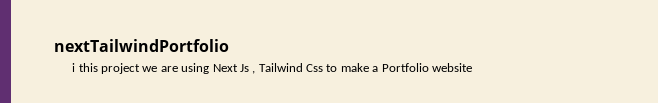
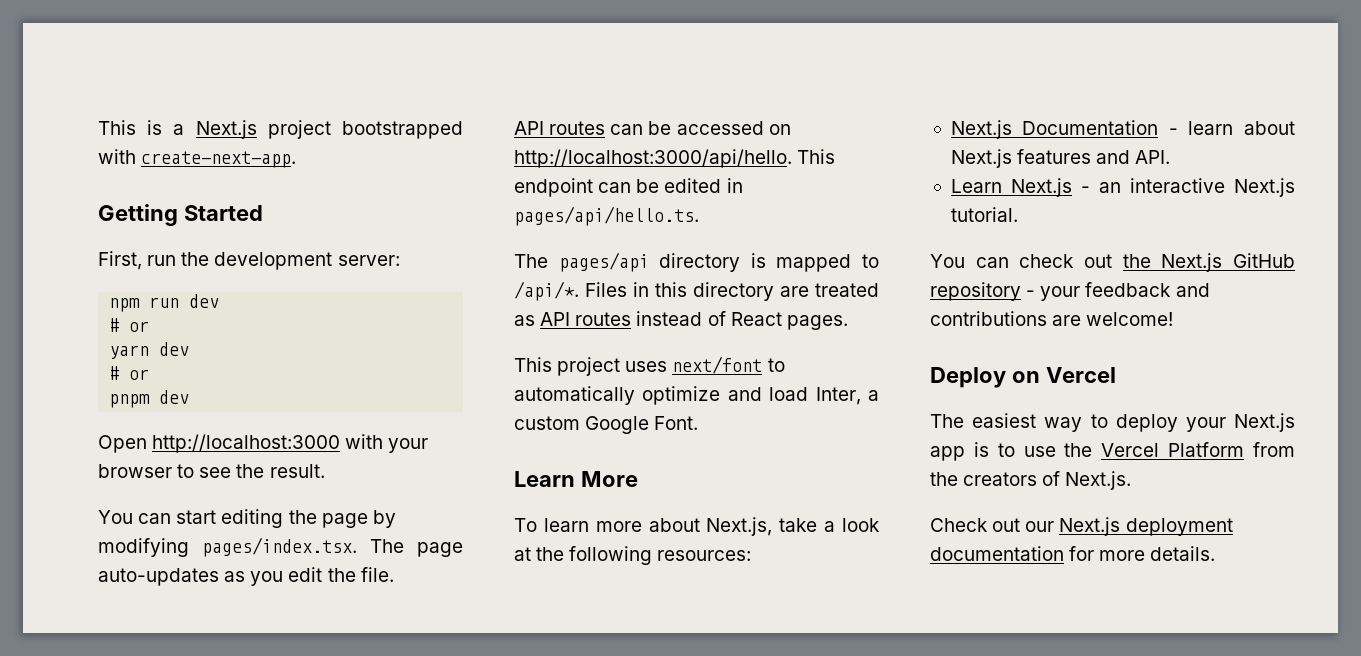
[54,39,229,52] [72,63,472,74] nextTailwindPortfolio // i this project we are using Next Js , Tailwind Css to make a Portfolio website -> [98,120,464,139] [98,149,297,168] [98,204,263,226] [98,251,400,270] [109,294,220,312] [109,318,150,332] [109,342,190,359] [109,366,150,380] [109,390,190,408] [98,434,429,453] [98,464,325,478] [98,509,396,528] [98,537,463,557] [98,567,394,586] [514,121,791,135] [514,149,836,168] [514,178,743,197] [514,206,699,226] [514,252,879,272] [514,281,879,301] [514,311,848,330] [514,356,785,376] [514,386,879,405] [514,416,699,434] [514,471,638,487] [514,517,880,536] [514,546,752,565] [950,120,1295,139] [950,149,1171,168] [950,178,1295,197] [950,207,1018,222] [930,253,1295,272] [930,282,1210,301] [930,311,1174,326] [930,367,1116,388] [930,413,1295,432] [930,442,1295,461] [930,471,1132,490] [930,517,1233,536] [930,546,1216,561] This is a Next.js project bootstrapped with create-next-app. // Getting Started // First, run the development server: // npm run dev // # or // yarn dev // # or // pnpm dev // Open http://localhost:3000 with your browser to see the result. // You can start editing the page by modifying pages/index.tsx. The page auto-updates as you edit the file. // API routes can be accessed on http://localhost:3000/api/hello. This endpoint can be edited in pages/api/hello.ts. // The pages/api directory is mapped to /api/*. Files in this directory are treated as API routes instead of React pages. // This project uses next/font to automatically optimize and load Inter, a custom Google Font. // Learn More // To learn more about Next.js, take a look at the following resources: // Next.js Documentation - learn about Next.js features and API. // Learn Next.js - an interactive Next.js tutorial. // You can check out the Next.js GitHub repository - your feedback and contributions are welcome! // Deploy on Vercel // The easiest way to deploy your Next.js app is to use the Vercel Platform from the creators of Next.js. // Check out our Next.js deployment documentation for more details.

